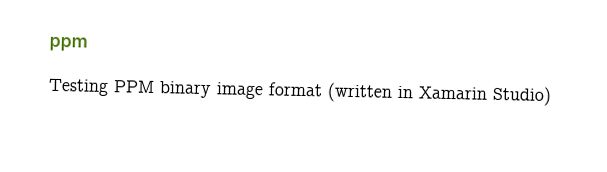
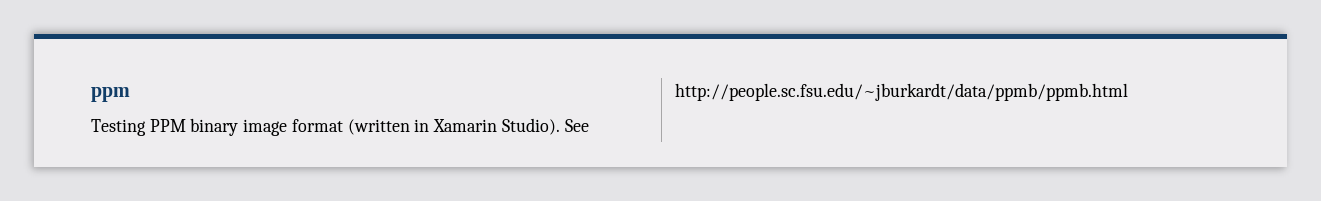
[492,85,552,107] Studio) -> [501,118,589,135] [675,83,1128,101] Studio). See http://people.sc.fsu.edu/~jburkardt/data/ppmb/ppmb.html

